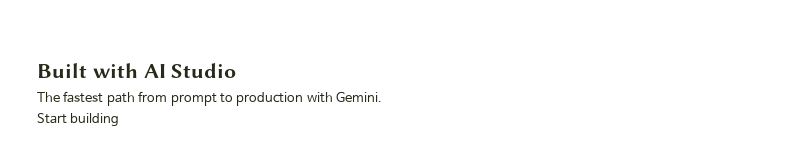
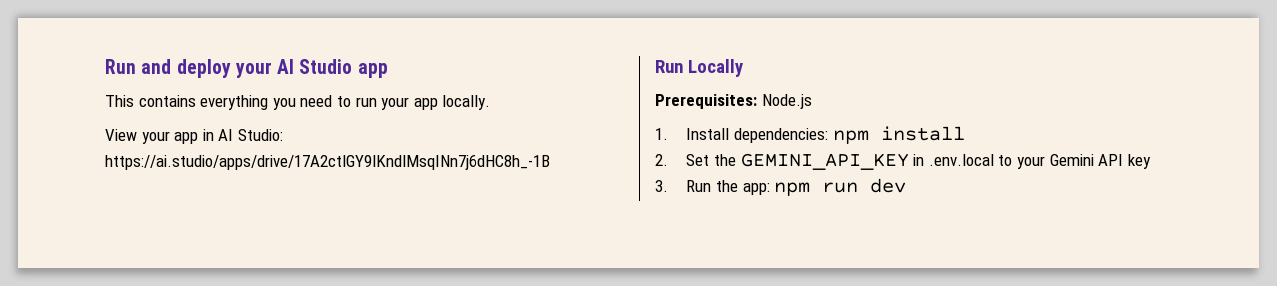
[37,63,237,78] [37,91,382,106] [37,113,120,127] Built with AI Studio // The fastest path from prompt to production with Gemini. // Start building -> [105,59,388,78] [105,95,491,110] [105,129,283,144] [105,155,550,170] [655,59,743,77] [655,94,812,109] [655,126,965,144] [655,153,1151,170] [655,178,907,196] Run and deploy your AI Studio app // This contains everything you need to run your app locally. // View your app in AI Studio: https://ai.studio/apps/drive/17A2ctlGY9lKndlMsqINn7j6dHC8h_-1B // Run Locally // Prerequisites: Node.js // 1. Install dependencies: npm install // 2. Set the GEMINI_API_KEY in .env.local to your Gemini API key // 3. Run the app: npm run dev

